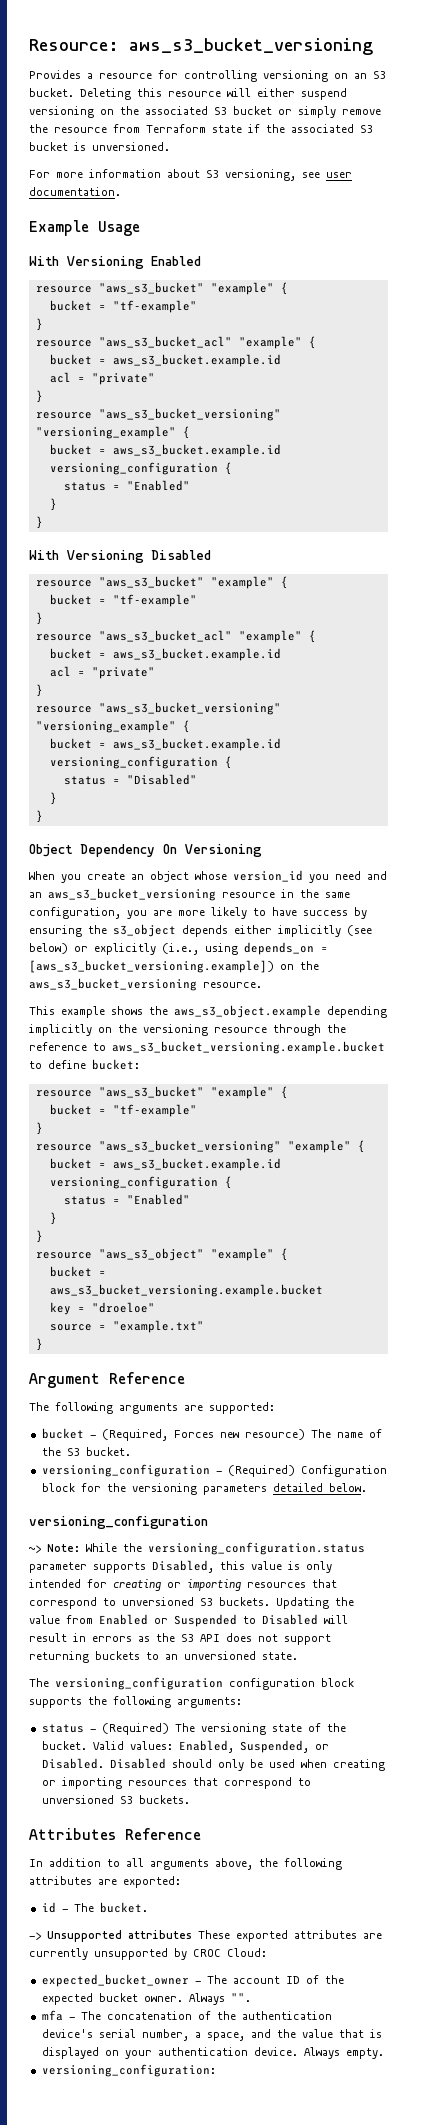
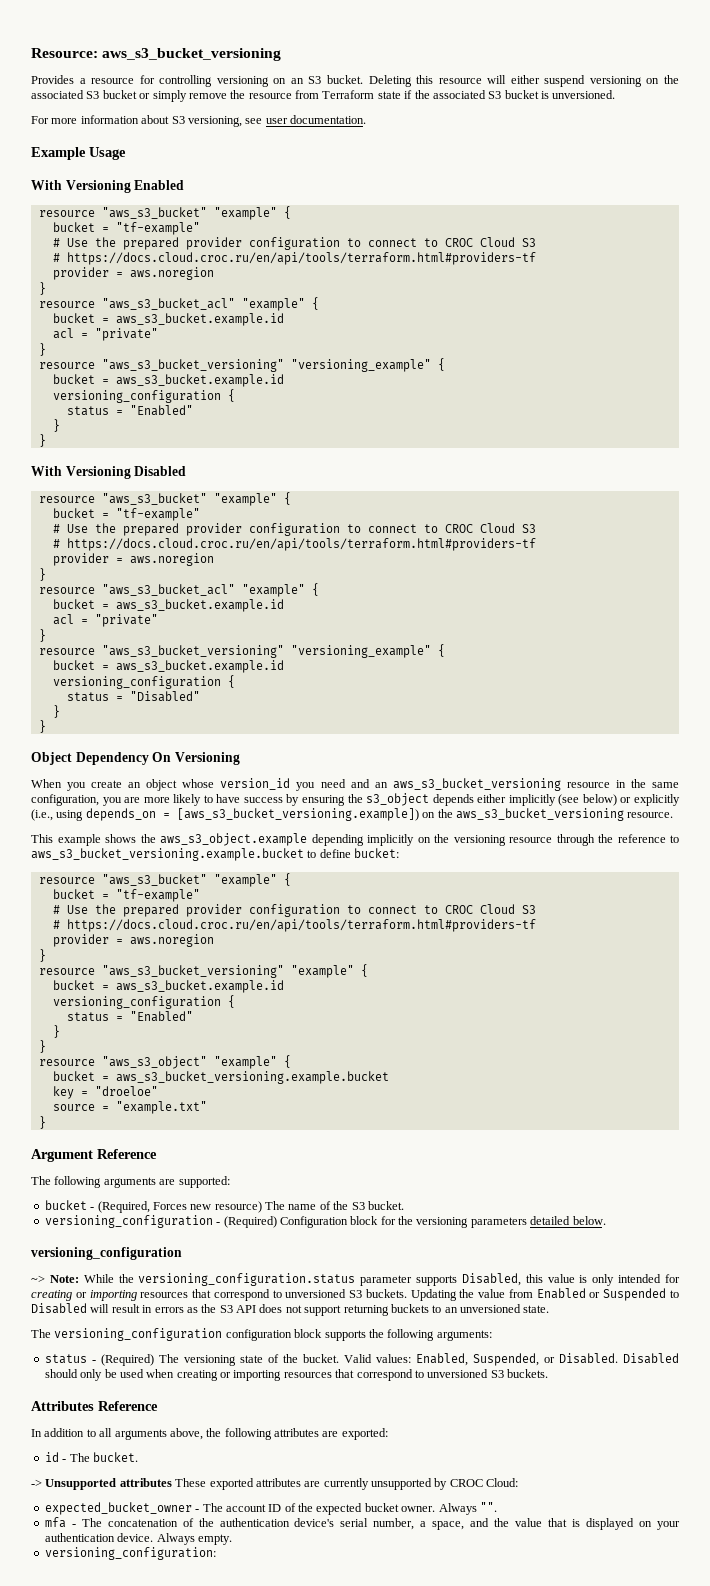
(197, 306) none -> [52,237,536,250] [52,252,536,265] [52,267,214,280] // # Use the prepared provider configuration to connect to CROC Cloud S3 // # https://docs.cloud.croc.ru/en/api/tools/terraform.html#providers-tf // provider = aws.noregion
(197, 600) none -> [52,523,536,536] [52,538,536,551] [52,553,214,566] // # Use the prepared provider configuration to connect to CROC Cloud S3 // # https://docs.cloud.croc.ru/en/api/tools/terraform.html#providers-tf // provider = aws.noregion
(197, 1110) none -> [52,904,536,917] [52,919,536,932] [52,934,214,947] // # Use the prepared provider configuration to connect to CROC Cloud S3 // # https://docs.cloud.croc.ru/en/api/tools/terraform.html#providers-tf // provider = aws.noregion

